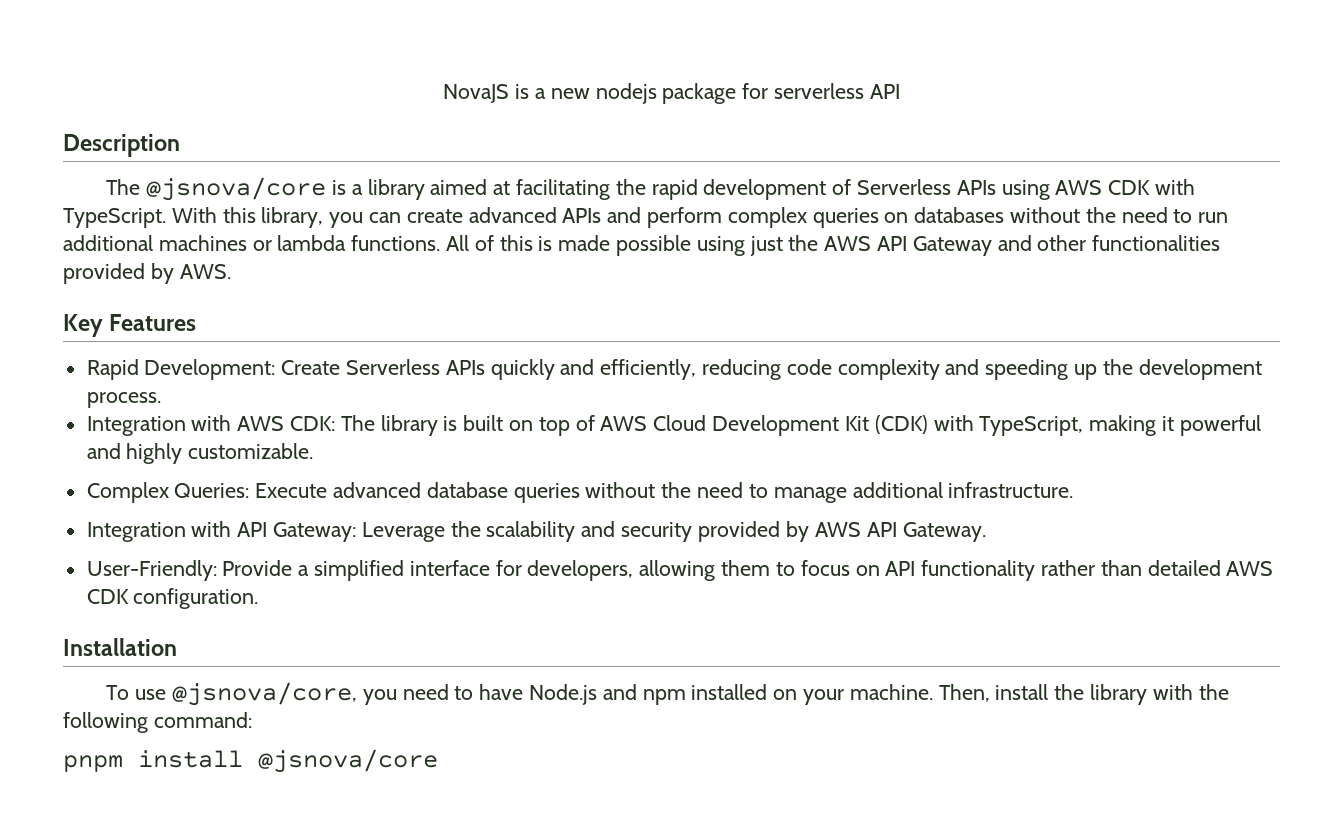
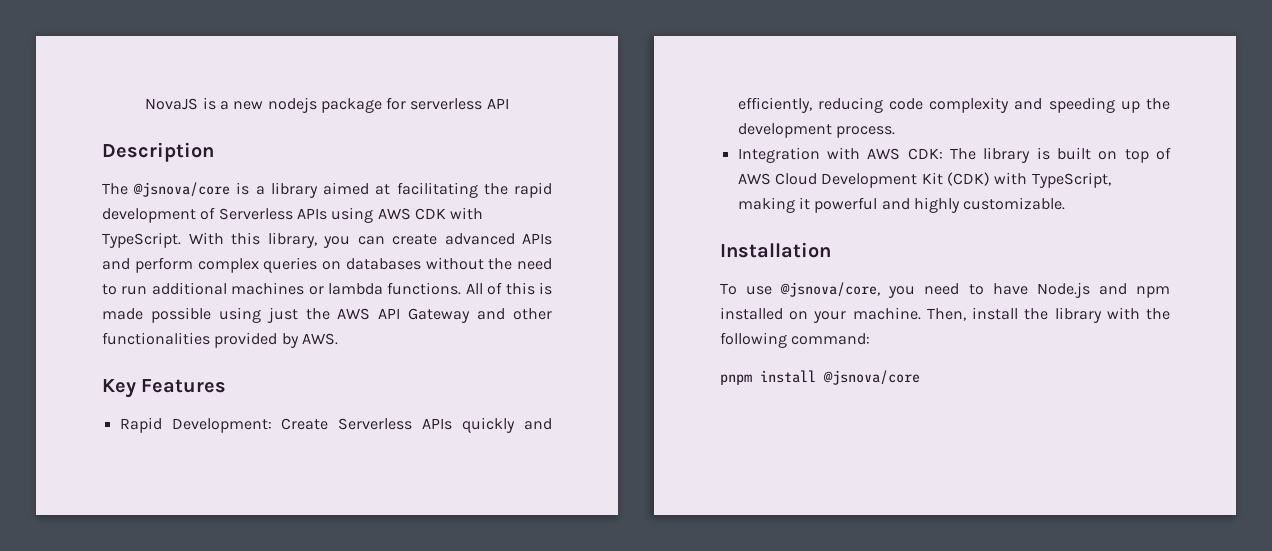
[86,482,1074,503] [86,521,987,542] [86,560,1274,581] [86,588,259,609] // Complex Queries: Execute advanced database queries without the need to manage additional infrastructure. // Integration with API Gateway: Leverage the scalability and security provided by AWS API Gateway. // User-Friendly: Provide a simplified interface for developers, allowing them to focus on API functionality rather than detailed AWS CDK configuration. -> (1066, 203) none

